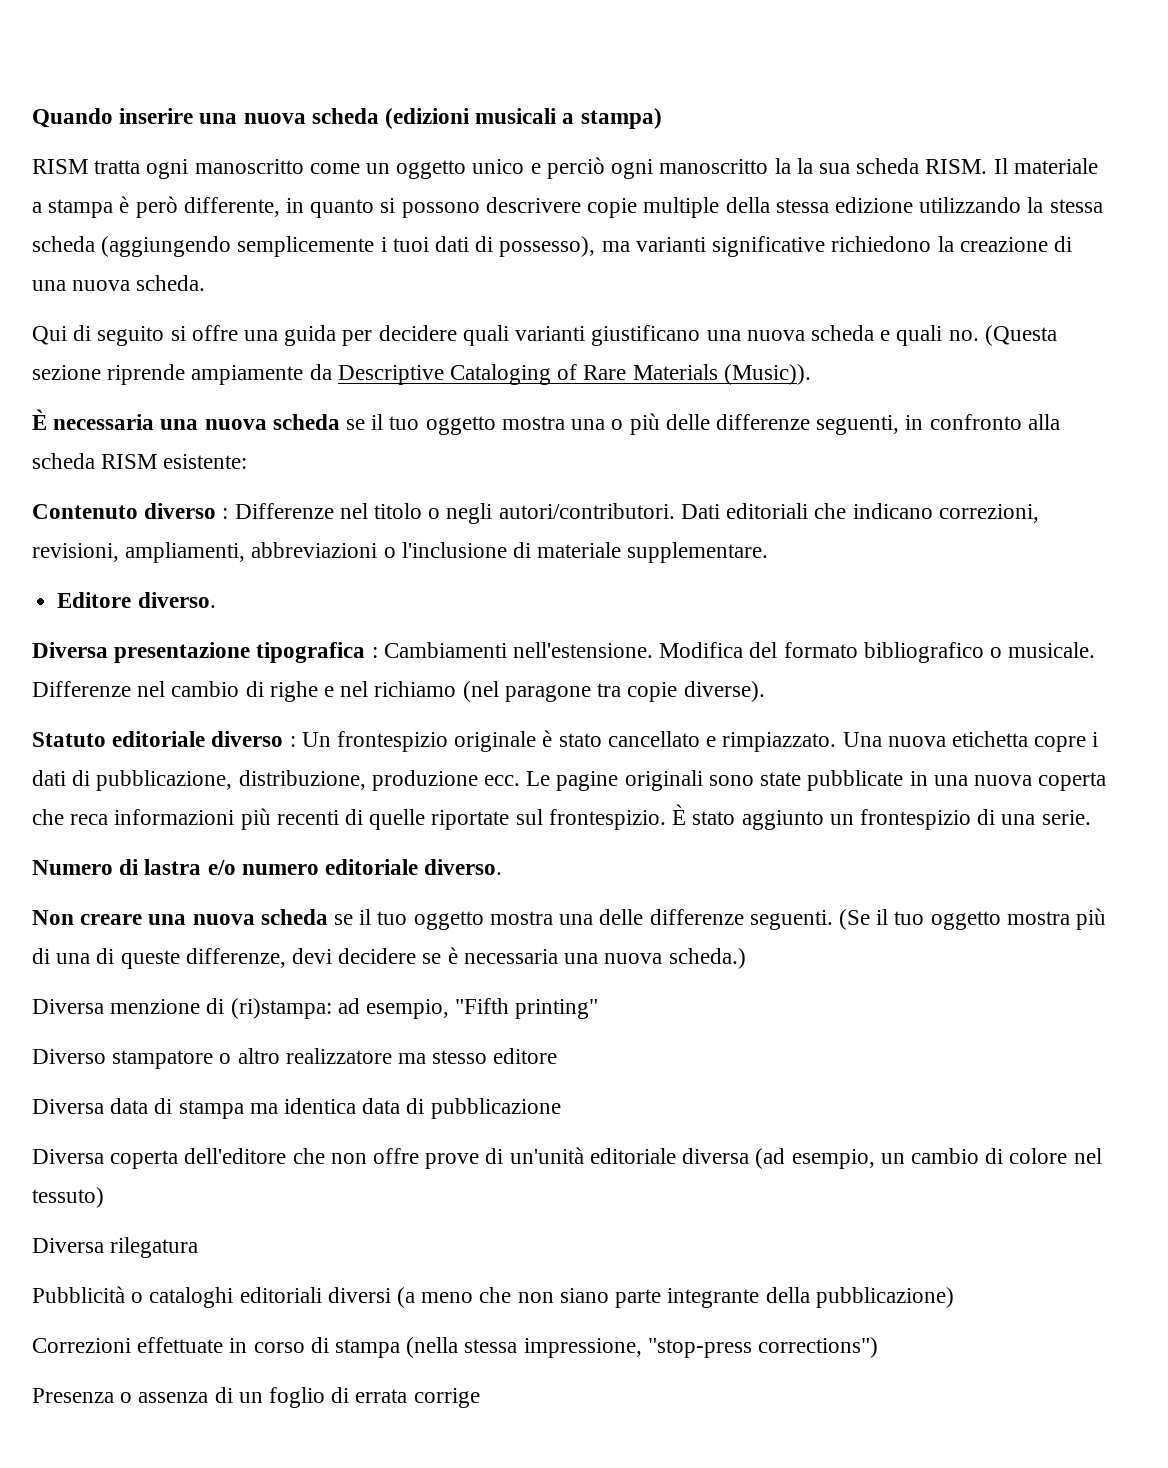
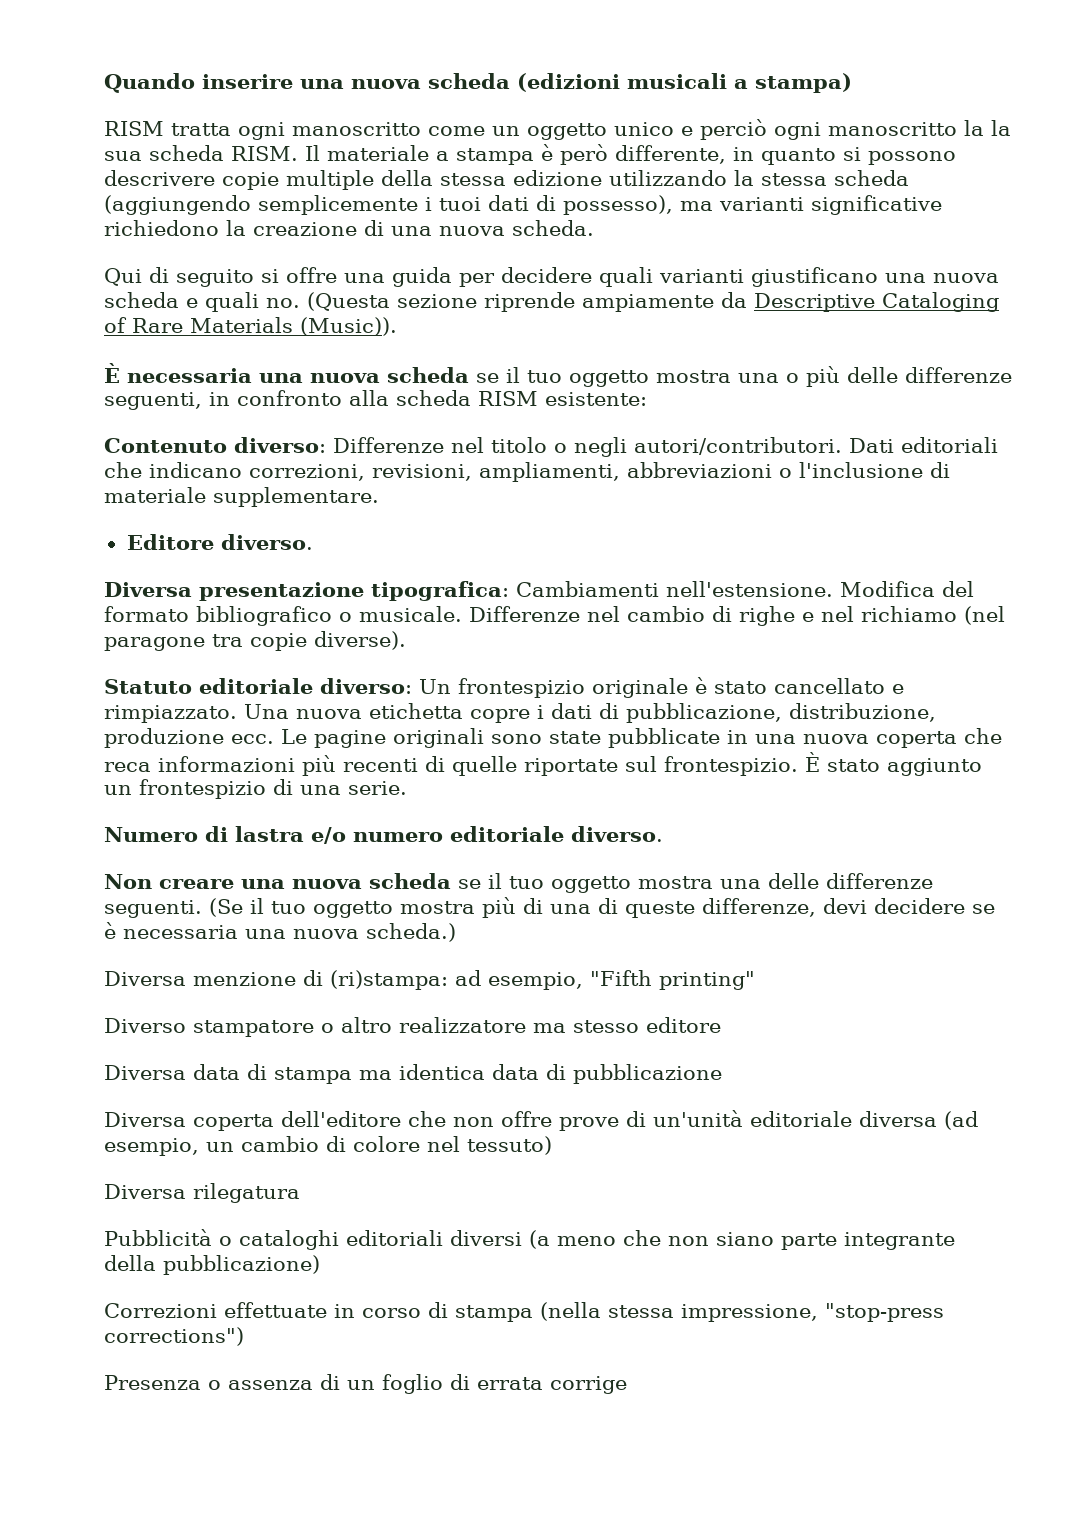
[144,503,229,519] diverso : -> [234,437,326,453] diverso:
[256,642,378,663] tipografica : -> [371,581,509,601] tipografica:
[211,731,296,747] diverso : -> [320,678,412,694] diverso:

